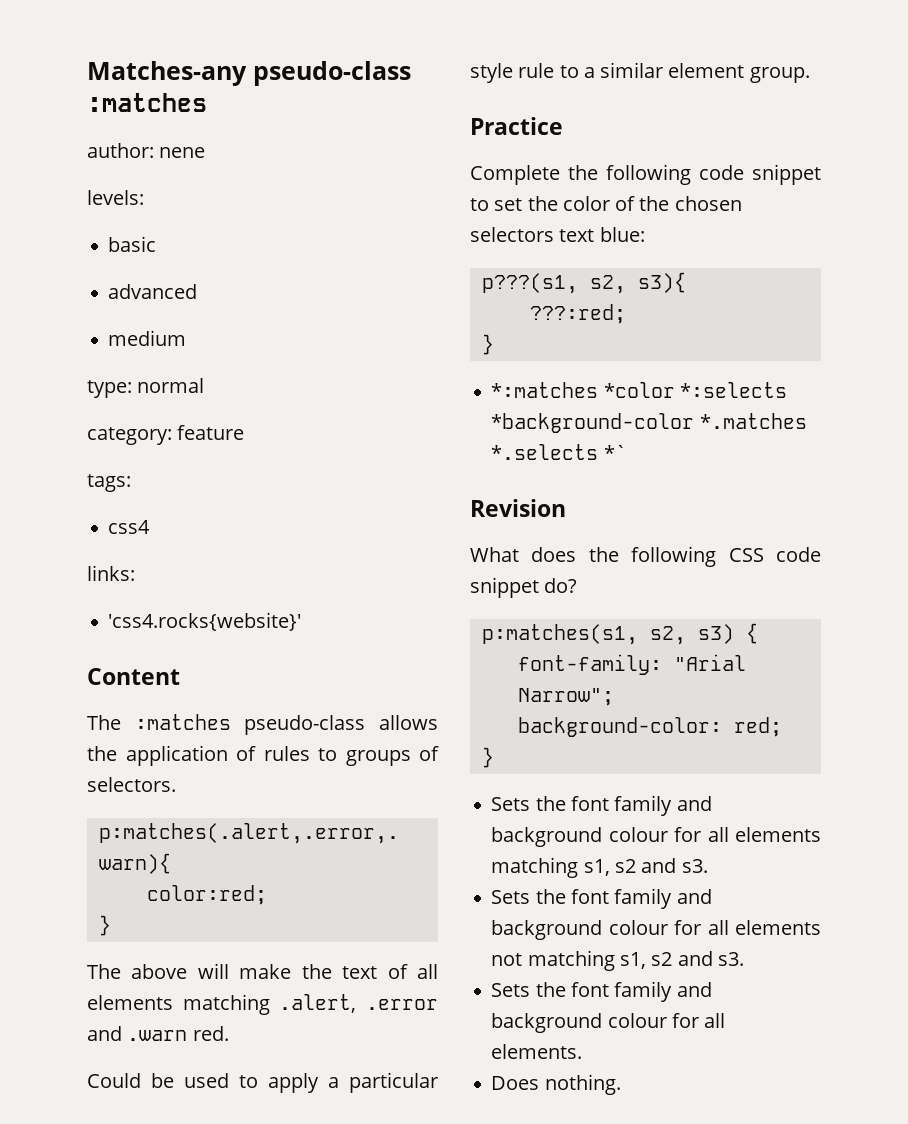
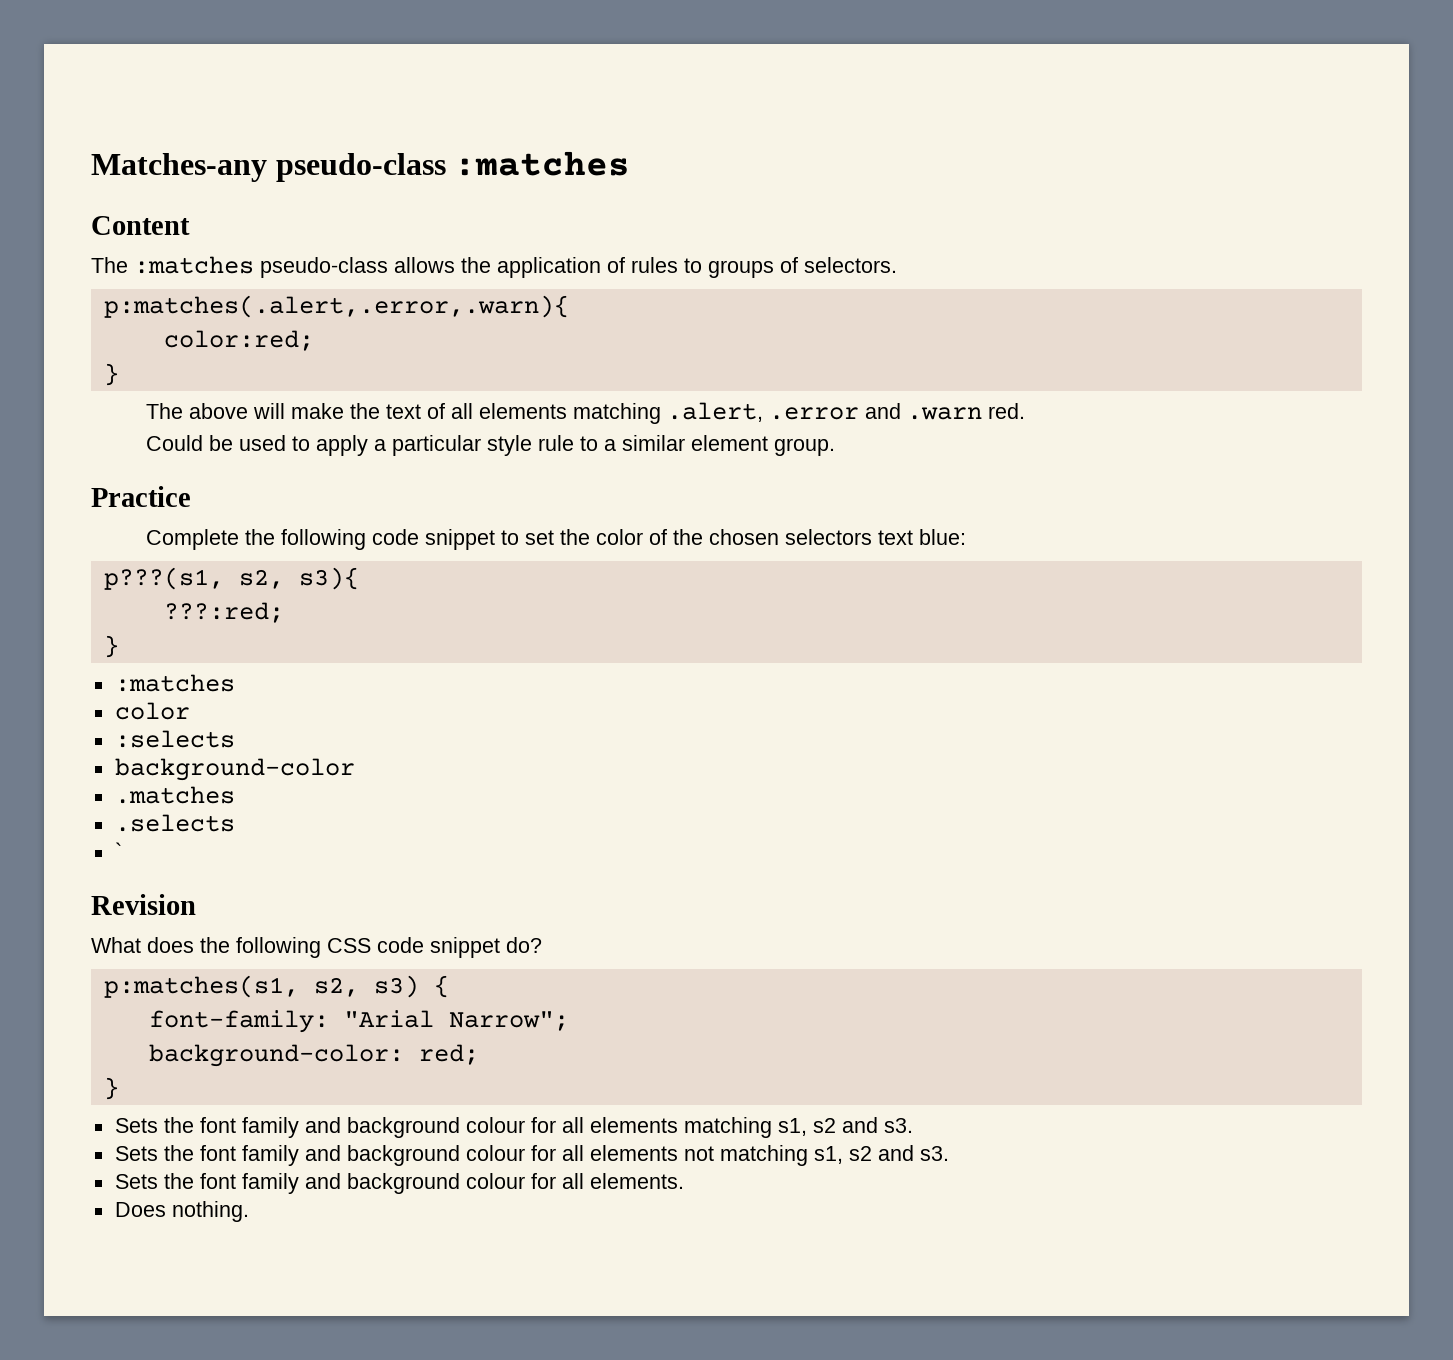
[87,143,206,158] [87,190,144,205] [108,236,157,252] [108,284,198,299] [108,330,187,346] [87,378,205,398] [87,425,245,445] [87,474,131,492] [108,520,151,534] [87,565,135,581] [108,612,302,631] // author: nene // levels: // basic // advanced // medium // type: normal // category: feature // tags: // css4 // links: // 'css4.rocks{website}' -> (631, 163) none
[491,382,787,398] [491,413,807,433] [491,444,627,460] *:matches *color *:selects *background-color *.matches *.selects *` -> [114,674,235,692] [114,702,190,720] [114,730,235,748] [114,758,355,781] [114,786,235,804] [114,814,235,832] [114,842,122,859] :matches // color // :selects // background-color // .matches // .selects // `

